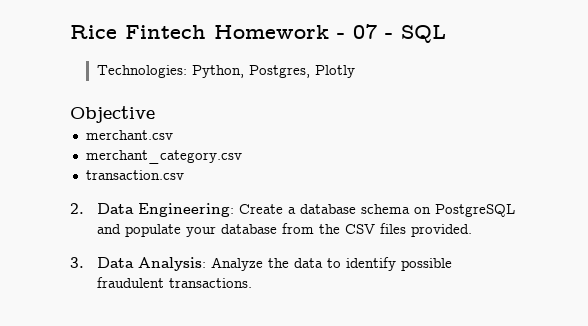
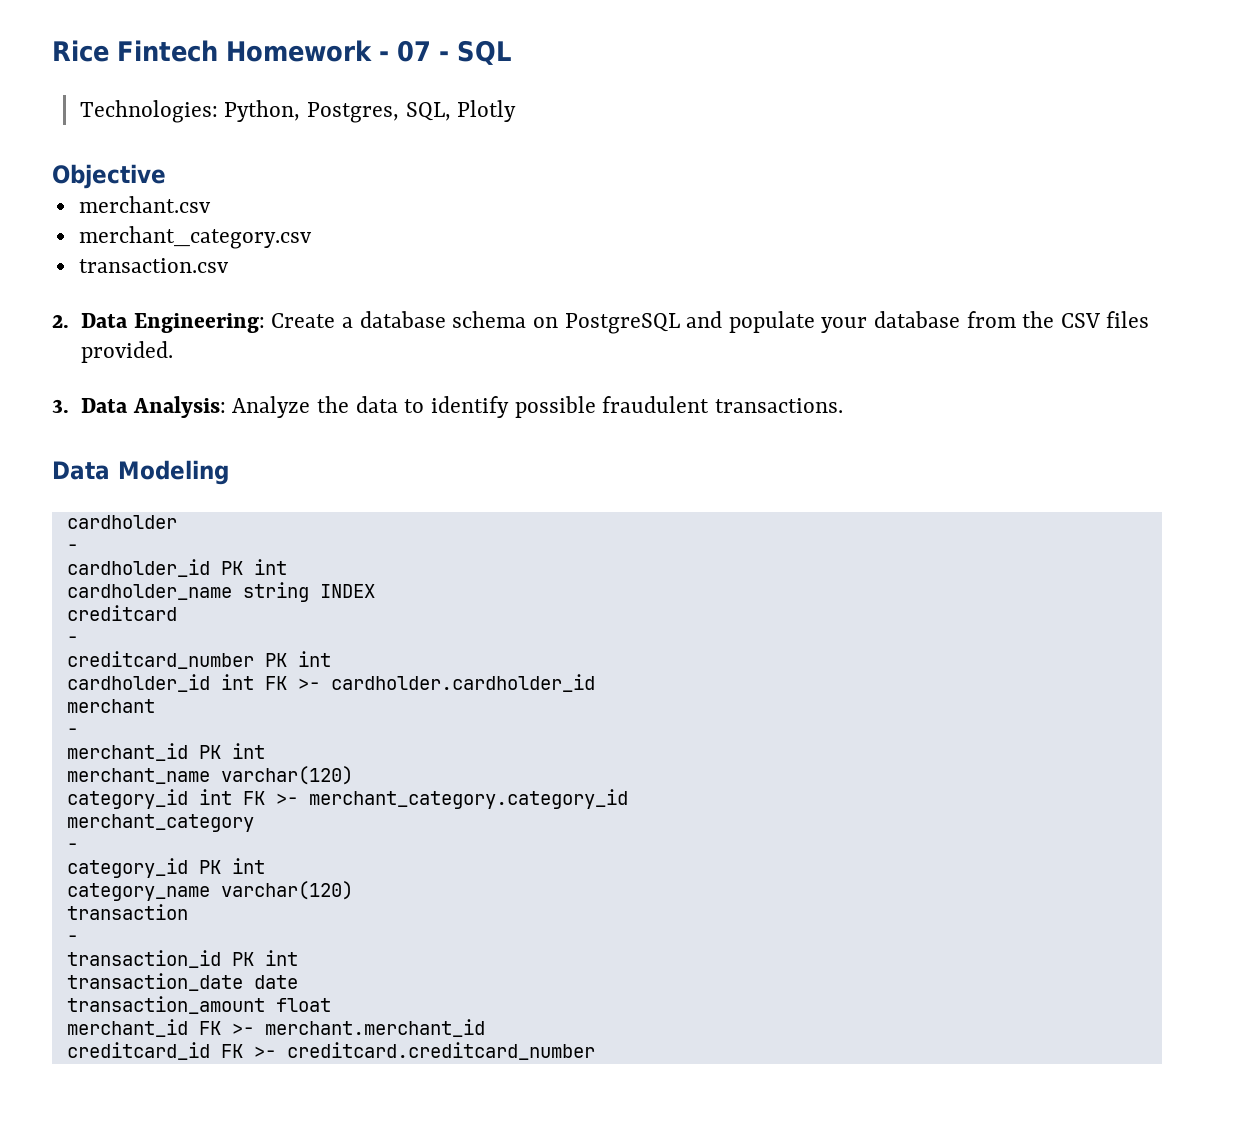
(310, 71) none -> [405,102,451,121] SQL,
(252, 283) none -> [52,460,229,485] [66,515,177,529] [66,544,78,552] [66,559,287,577] [66,582,375,602] [66,605,177,621] [66,636,78,644] [66,651,331,669] [66,674,595,692] [66,699,155,713] [66,728,78,736] [66,743,265,761] [66,766,353,785] [66,789,628,809] [66,814,254,832] [66,843,78,851] [66,858,265,878] [66,881,353,901] [66,904,188,920] [66,935,78,943] [66,950,298,968] [66,973,298,991] [66,996,331,1014] [66,1019,485,1037] [66,1042,595,1060] // Data Modeling // cardholder // - // cardholder_id PK int // cardholder_name string INDEX // creditcard // - // creditcard_number PK int // cardholder_id int FK >- cardholder.cardholder_id // merchant // - // merchant_id PK int // merchant_name varchar(120) // category_id int FK >- merchant_category.category_id // merchant_category // - // category_id PK int // category_name varchar(120) // transaction // - // transaction_id PK int // transaction_date date // transaction_amount float // merchant_id FK >- merchant.merchant_id // creditcard_id FK >- creditcard.creditcard_number

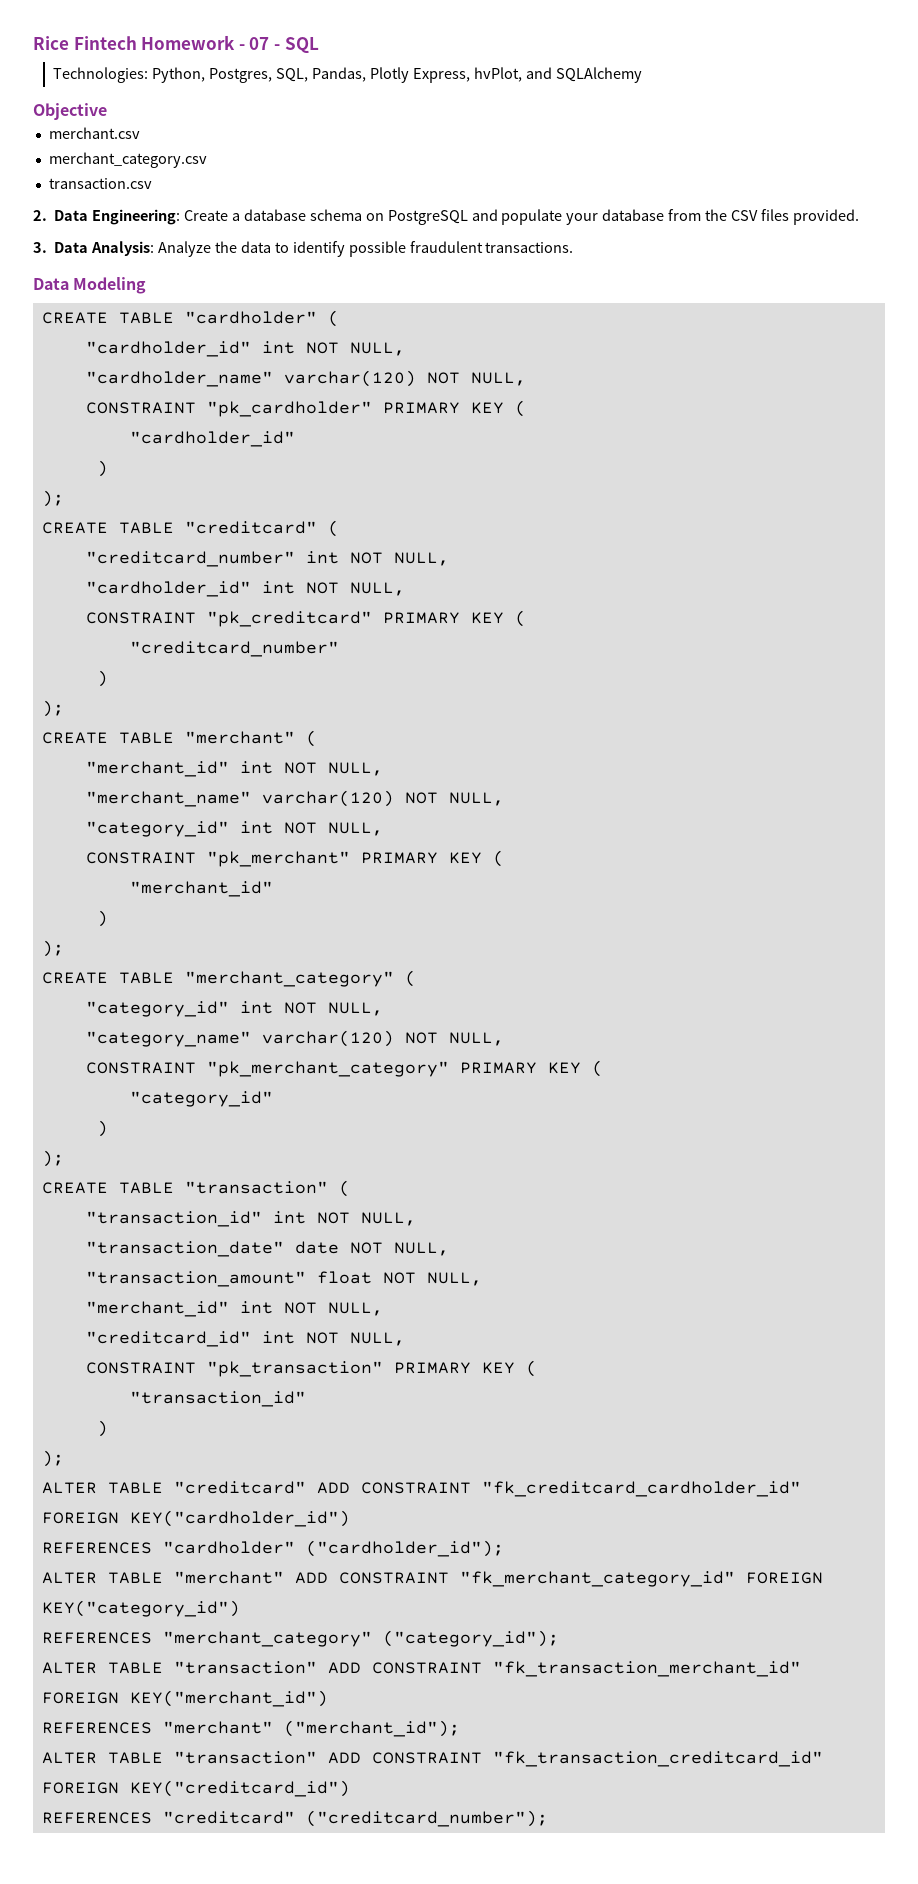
(451, 111) none -> [312,67,367,82] Pandas,
(517, 111) none -> [412,67,642,83] Express, hvPlot, and SQLAlchemy
[66,515,177,529] [66,544,78,552] [66,559,287,577] [66,582,375,602] [66,605,177,621] [66,636,78,644] [66,651,331,669] [66,674,595,692] [66,699,155,713] [66,728,78,736] [66,743,265,761] [66,766,353,785] [66,789,628,809] [66,814,254,832] [66,843,78,851] [66,858,265,878] [66,881,353,901] [66,904,188,920] [66,935,78,943] [66,950,298,968] [66,973,298,991] [66,996,331,1014] [66,1019,485,1037] [66,1042,595,1060] cardholder // - // cardholder_id PK int // cardholder_name string INDEX // creditcard // - // creditcard_number PK int // cardholder_id int FK >- cardholder.cardholder_id // merchant // - // merchant_id PK int // merchant_name varchar(120) // category_id int FK >- merchant_category.category_id // merchant_category // - // category_id PK int // category_name varchar(120) // transaction // - // transaction_id PK int // transaction_date date // transaction_amount float // merchant_id FK >- merchant.merchant_id // creditcard_id FK >- creditcard.creditcard_number -> [41,310,339,327] [85,341,405,357] [85,370,526,387] [85,400,526,417] [129,431,295,447] [96,460,108,477] [41,490,64,507] [41,520,339,537] [85,551,449,567] [85,581,405,597] [85,610,526,627] [129,641,339,657] [96,670,108,687] [41,700,64,717] [41,730,317,747] [85,761,383,777] [85,790,504,807] [85,821,383,837] [85,850,504,867] [129,881,273,897] [96,910,108,927] [41,940,64,957] [41,970,416,987] [85,1001,383,1017] [85,1030,504,1047] [85,1060,603,1077] [129,1091,273,1107] [96,1120,108,1137] [41,1150,64,1167] [41,1180,350,1197] [85,1211,416,1227] [85,1241,449,1257] [85,1271,482,1287] [85,1301,383,1317] [85,1331,405,1347] [85,1360,537,1377] [129,1391,306,1407] [96,1420,108,1437] [41,1450,64,1467] [41,1481,801,1497] [41,1510,350,1527] [41,1540,504,1557] [41,1571,823,1587] [41,1600,240,1617] [41,1630,559,1647] [41,1661,801,1677] [41,1690,328,1707] [41,1720,460,1737] [41,1751,823,1767] [41,1780,350,1797] [41,1810,548,1827] CREATE TABLE "cardholder" ( // "cardholder_id" int NOT NULL, // "cardholder_name" varchar(120) NOT NULL, // CONSTRAINT "pk_cardholder" PRIMARY KEY ( // "cardholder_id" // ) // ); // CREATE TABLE "creditcard" ( // "creditcard_number" int NOT NULL, // "cardholder_id" int NOT NULL, // CONSTRAINT "pk_creditcard" PRIMARY KEY ( // "creditcard_number" // ) // ); // CREATE TABLE "merchant" ( // "merchant_id" int NOT NULL, // "merchant_name" varchar(120) NOT NULL, // "category_id" int NOT NULL, // CONSTRAINT "pk_merchant" PRIMARY KEY ( // "merchant_id" // ) // ); // CREATE TABLE "merchant_category" ( // "category_id" int NOT NULL, // "category_name" varchar(120) NOT NULL, // CONSTRAINT "pk_merchant_category" PRIMARY KEY ( // "category_id" // ) // ); // CREATE TABLE "transaction" ( // "transaction_id" int NOT NULL, // "transaction_date" date NOT NULL, // "transaction_amount" float NOT NULL, // "merchant_id" int NOT NULL, // "creditcard_id" int NOT NULL, // CONSTRAINT "pk_transaction" PRIMARY KEY ( // "transaction_id" // ) // ); // ALTER TABLE "creditcard" ADD CONSTRAINT "fk_creditcard_cardholder_id" FOREIGN KEY("cardholder_id") // REFERENCES "cardholder" ("cardholder_id"); // ALTER TABLE "merchant" ADD CONSTRAINT "fk_merchant_category_id" FOREIGN KEY("category_id") // REFERENCES "merchant_category" ("category_id"); // ALTER TABLE "transaction" ADD CONSTRAINT "fk_transaction_merchant_id" FOREIGN KEY("merchant_id") // REFERENCES "merchant" ("merchant_id"); // ALTER TABLE "transaction" ADD CONSTRAINT "fk_transaction_creditcard_id" FOREIGN KEY("creditcard_id") // REFERENCES "creditcard" ("creditcard_number");

